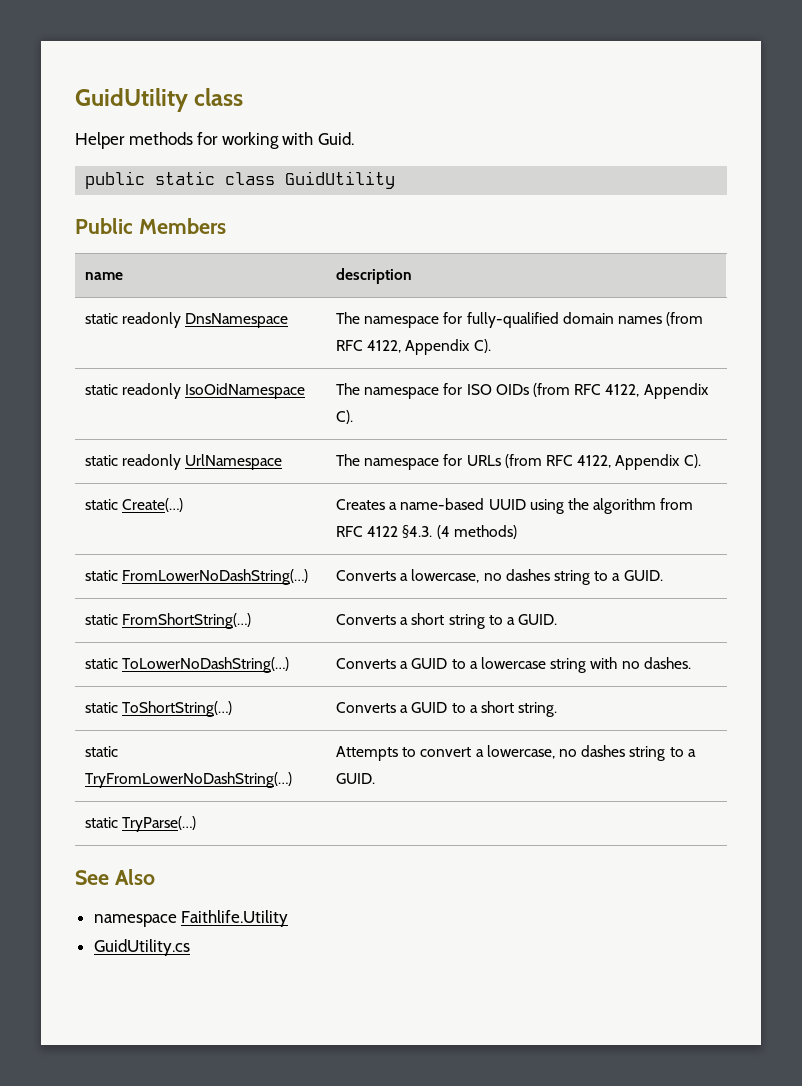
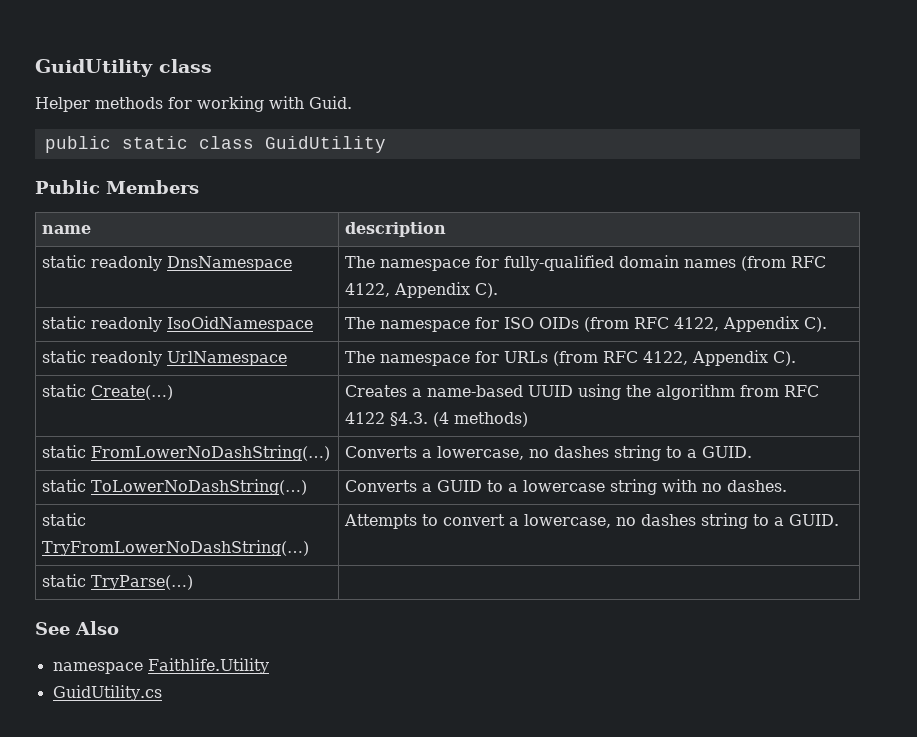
[85,613,252,629] [336,613,558,629] // static FromShortString(…) | Converts a short string to a GUID. -> (752, 452) none
[85,701,233,717] [336,701,558,717] // static ToShortString(…) | Converts a GUID to a short string. -> (787, 486) none

